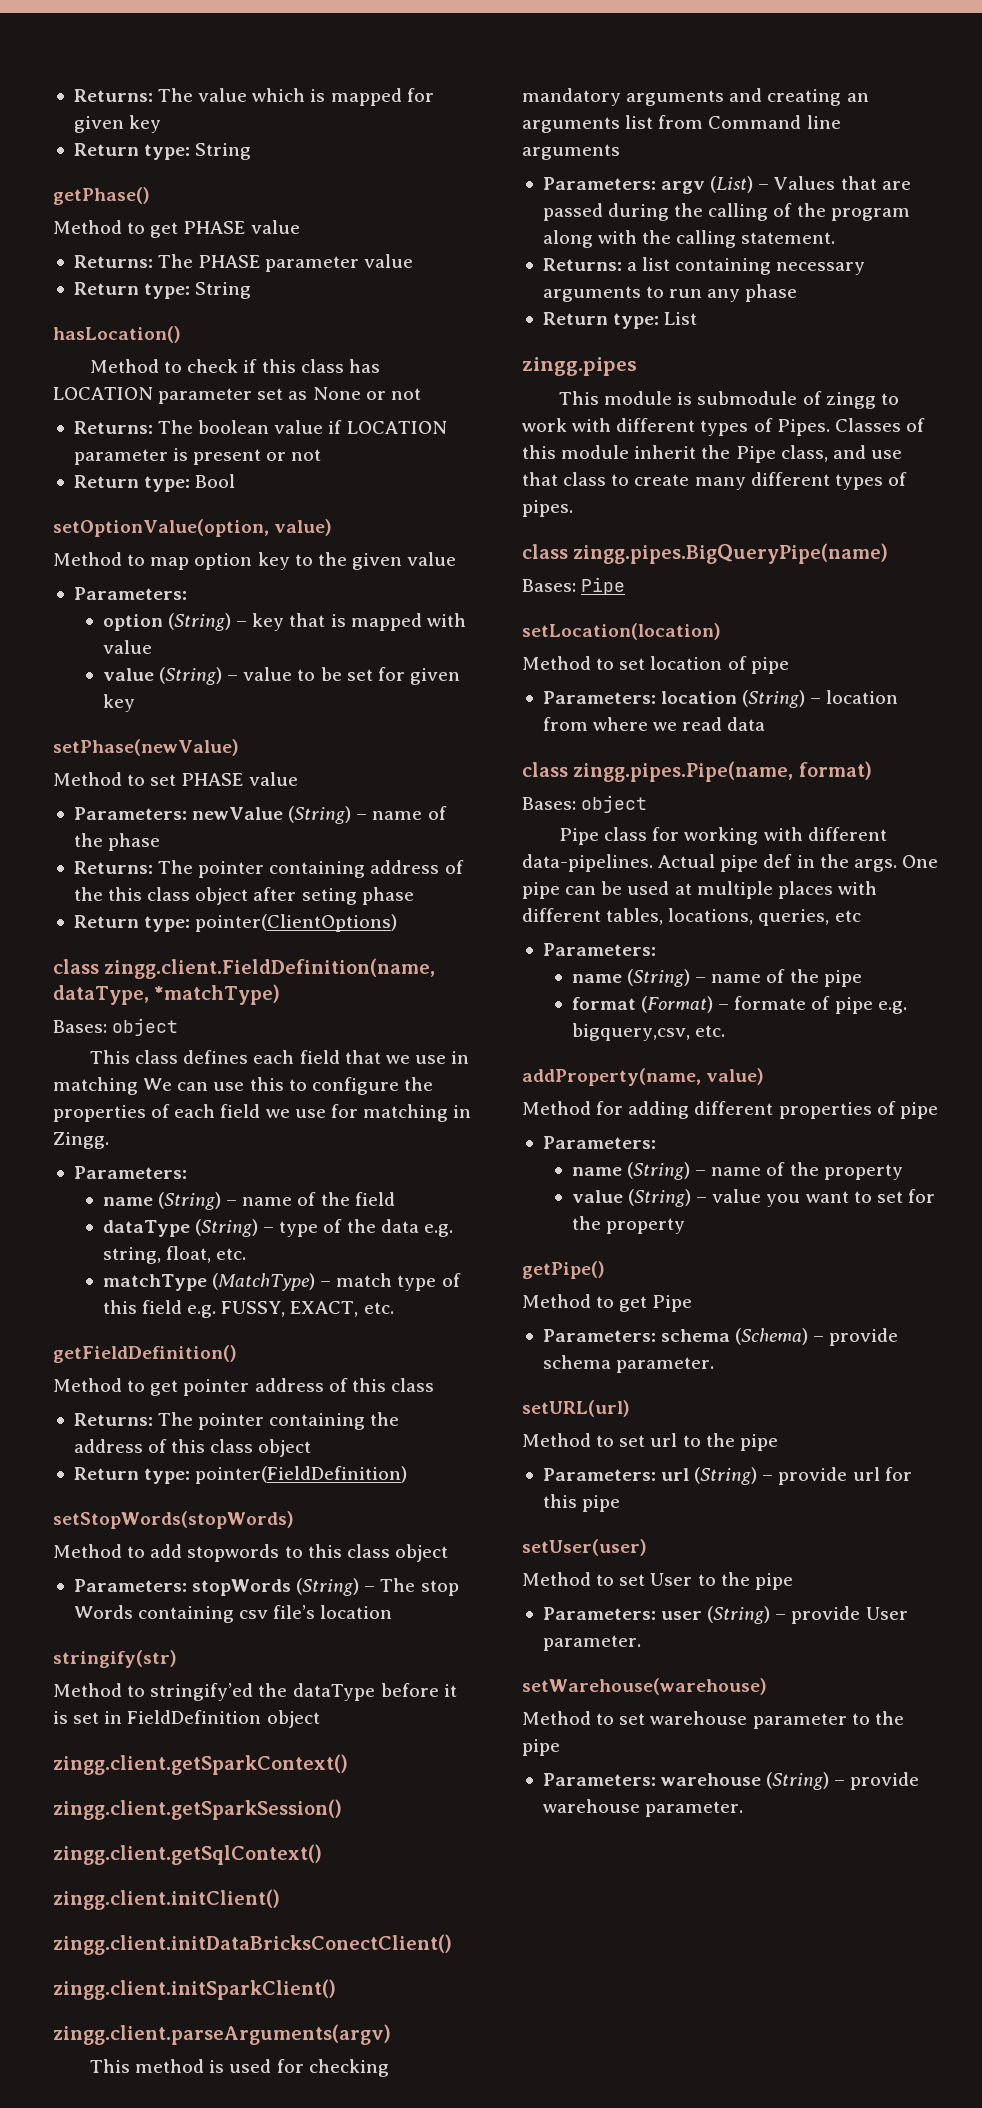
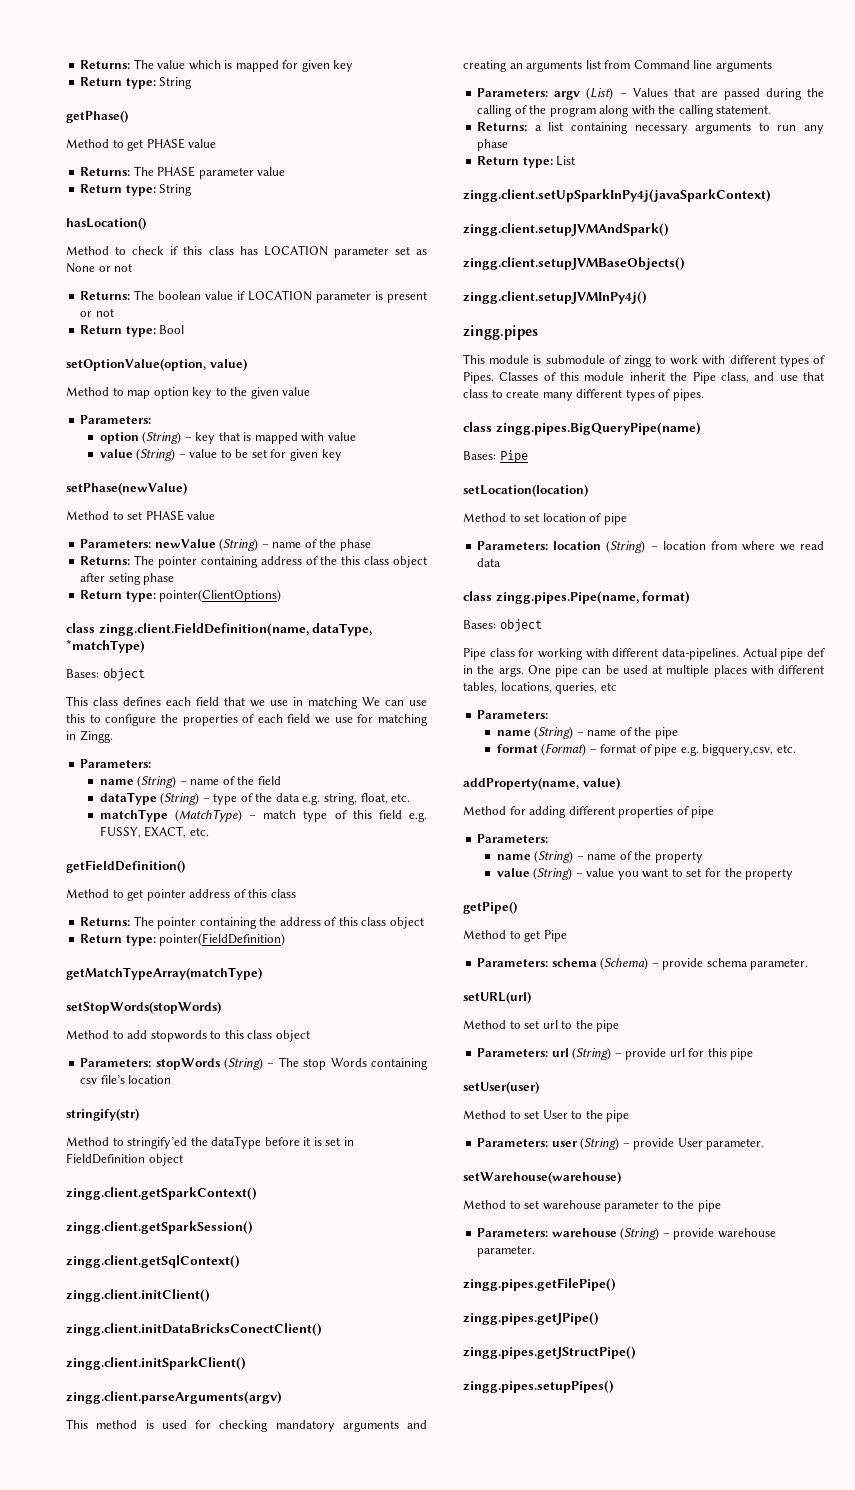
(408, 1475) none -> [66,967,262,980] // getMatchTypeArray(matchType)
(698, 318) none -> [463,189,771,202] [463,223,669,236] [463,257,685,270] [463,291,647,304] // zingg.client.setUpSparkInPy4j(javaSparkContext) // zingg.client.setupJVMAndSpark() // zingg.client.setupJVMBaseObjects() // zingg.client.setupJVMInPy4j()
[734,996,807,1010] formate -> [600,744,637,753] format
(744, 1809) none -> [463,1278,616,1291] [463,1312,599,1325] [463,1346,636,1359] [463,1380,614,1393] // zingg.pipes.getFilePipe() // zingg.pipes.getJPipe() // zingg.pipes.getJStructPipe() // zingg.pipes.setupPipes()

